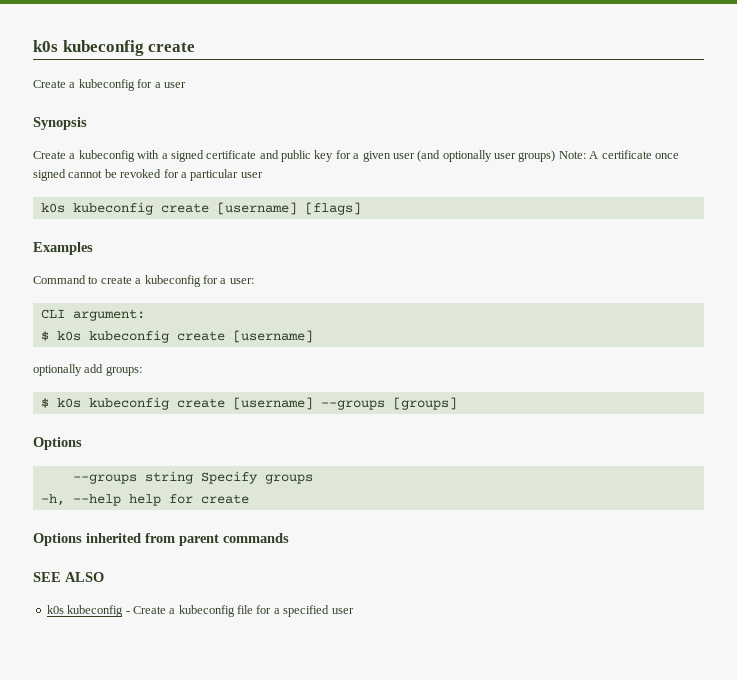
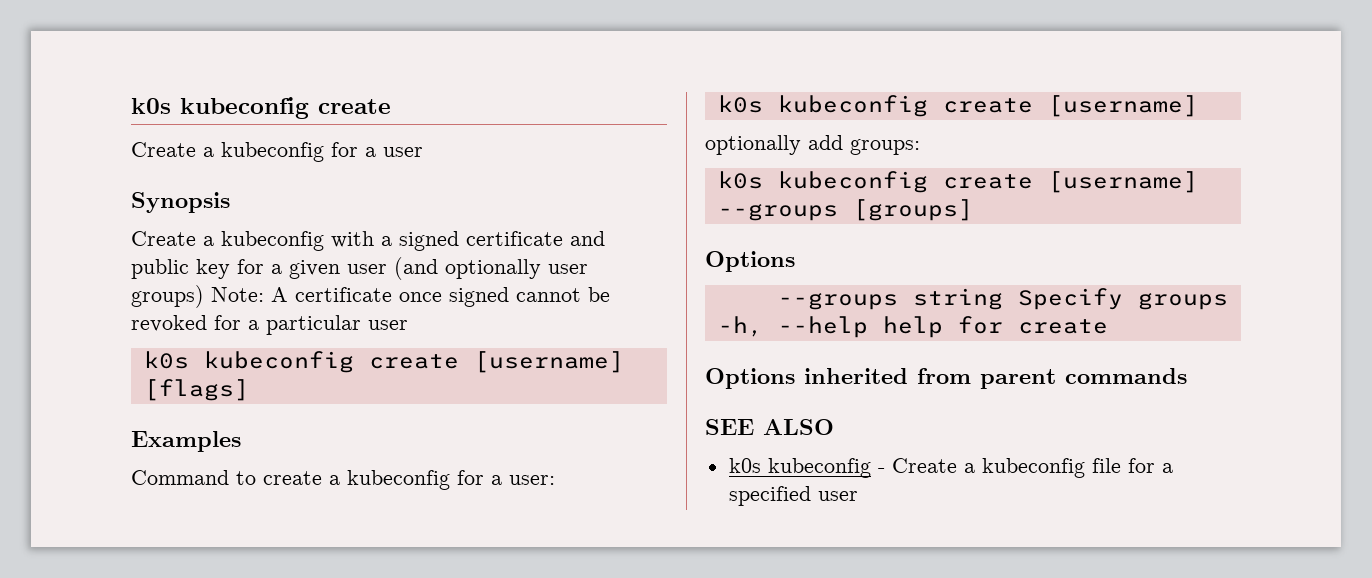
[40,309,145,321] [40,331,49,341] CLI argument: // $ -> (555, 480) none
[40,398,49,408] $ -> (920, 147) none

